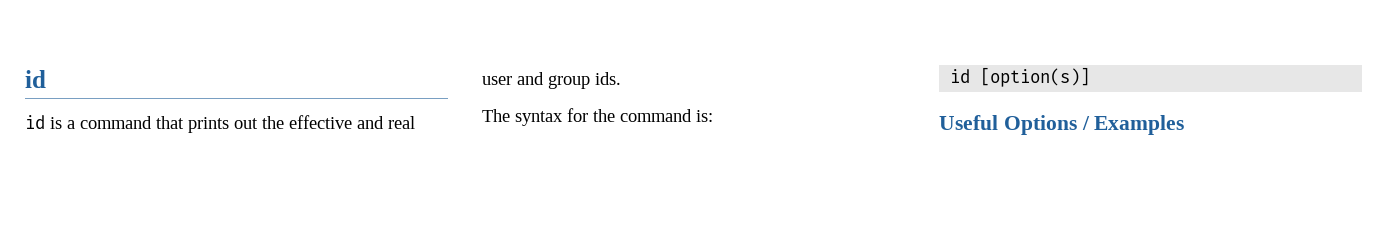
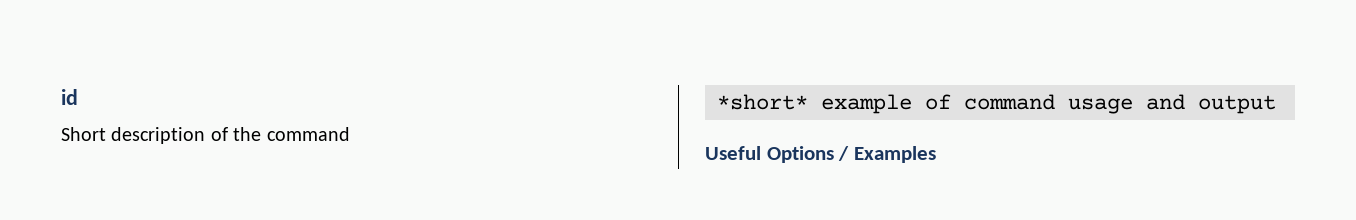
[25,115,415,133] [482,72,621,89] [482,108,713,126] [950,67,1091,87] id is a command that prints out the effective and real user and group ids. // The syntax for the command is: // id [option(s)] -> [61,127,350,144] [717,94,1276,114] Short description of the command // *short* example of command usage and output

